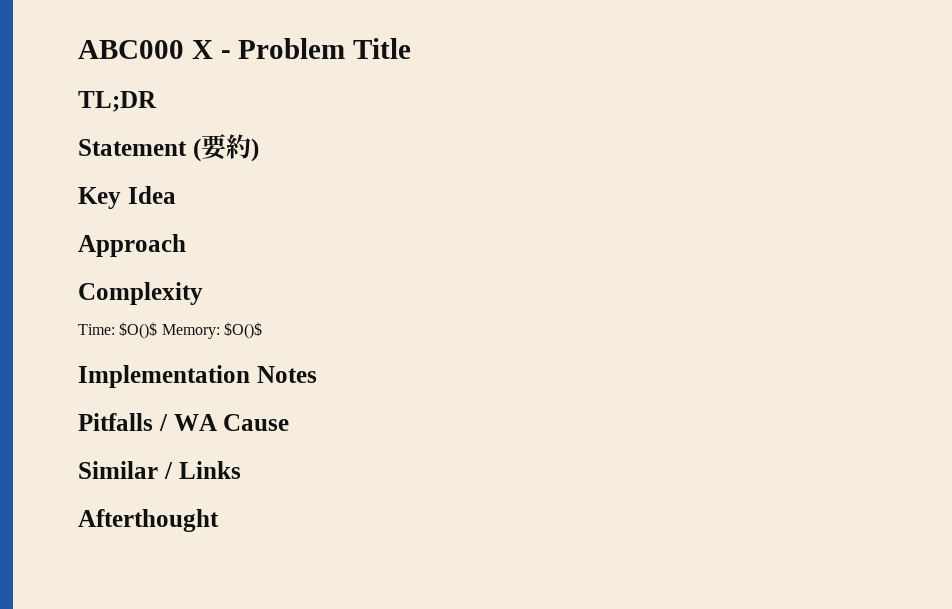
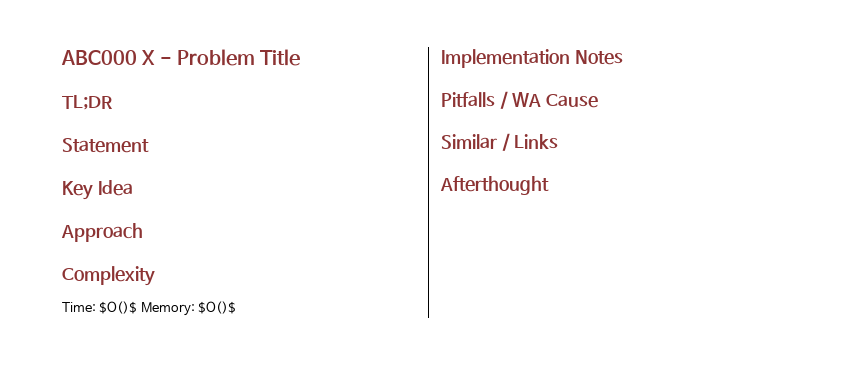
[192,134,259,162] (要約) -> (149, 145) none

